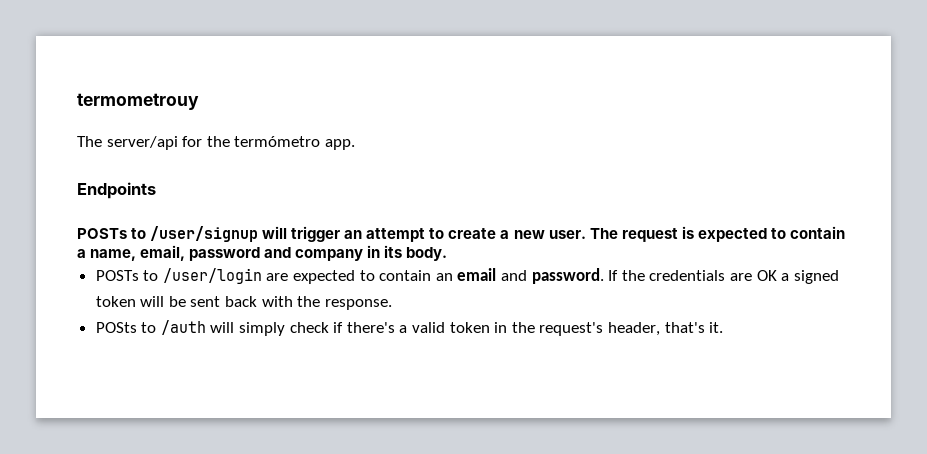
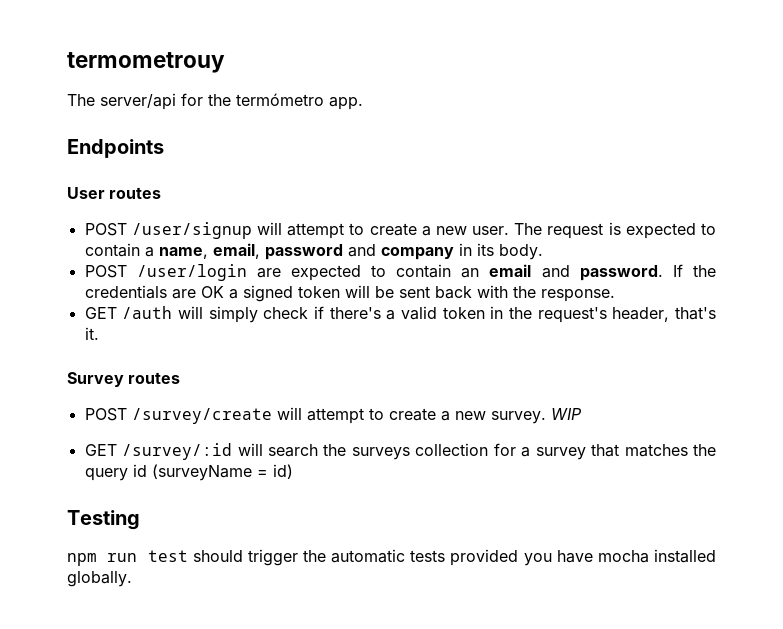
[77,226,363,242] POSTs to /user/signup will trigger an -> [67,187,162,199] [84,222,282,239] User routes // POST /user/signup will
[95,270,159,281] POSTs to -> [84,265,127,278] POST
[95,322,157,333] POSts to -> [84,307,117,319] GET
(724, 327) none -> [67,372,181,387] [84,407,582,424] [84,443,716,460] [84,464,293,481] [67,510,140,530] [67,549,716,566] [67,571,132,587] // Survey routes // POST /survey/create will attempt to create a new survey. WIP // GET /survey/:id will search the surveys collection for a survey that matches the query id (surveyName = id) // Testing // npm run test should trigger the automatic tests provided you have mocha installed globally.

